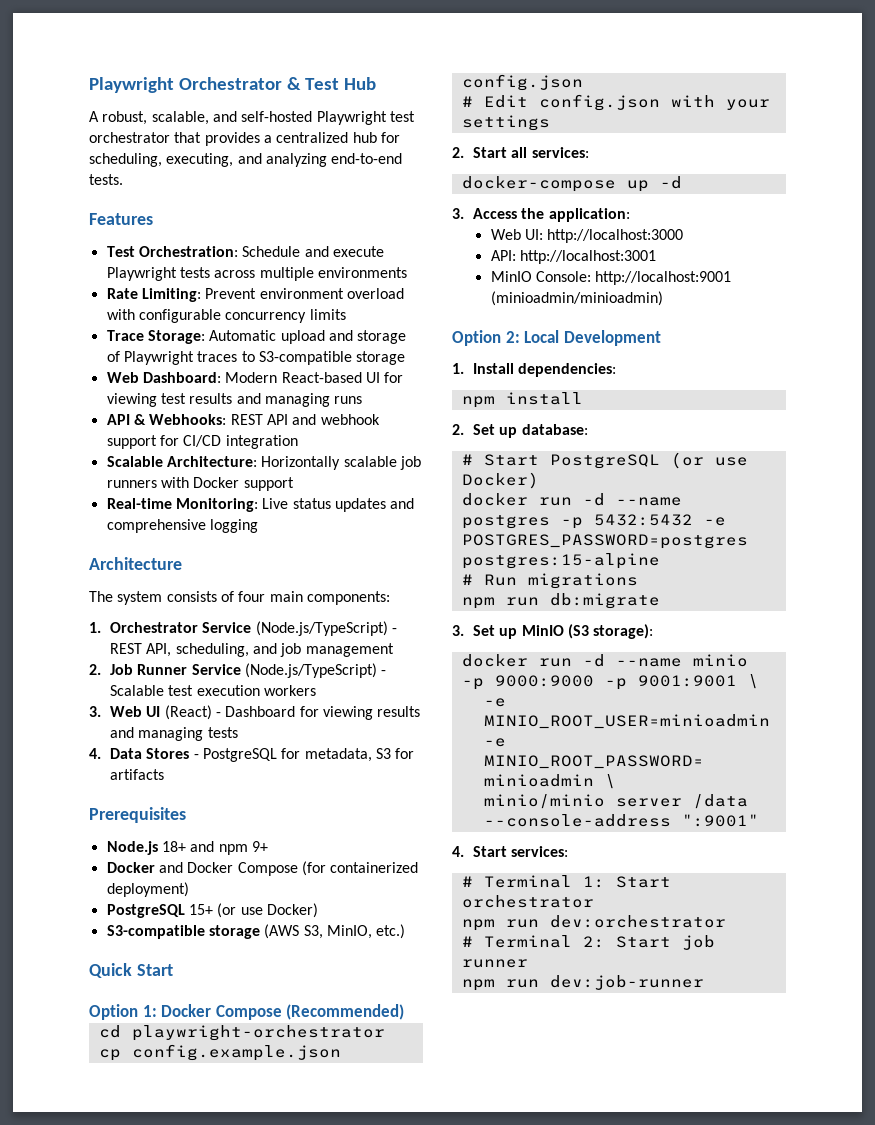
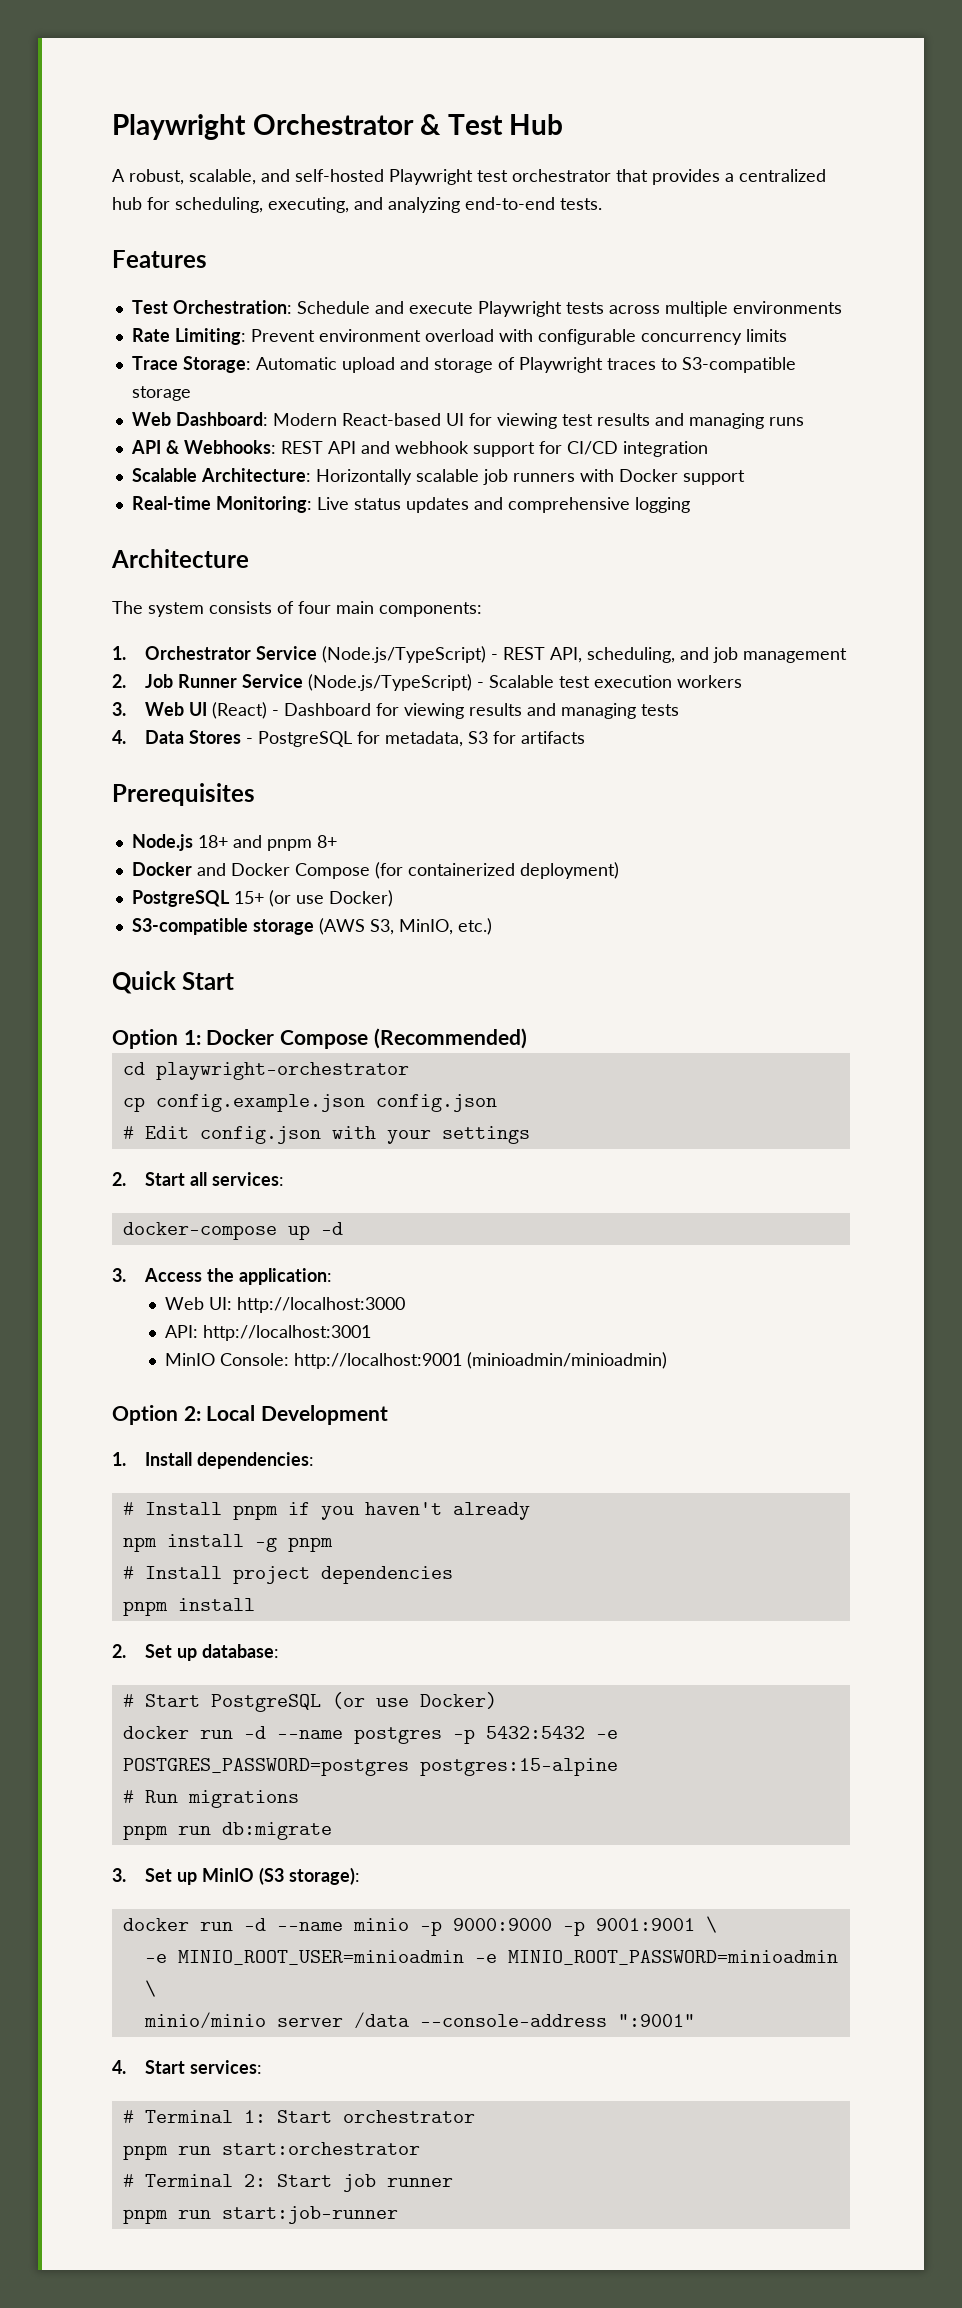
[218,841,268,855] npm 9+ -> [266,835,337,851] pnpm 8+
[461,396,495,408] npm -> [122,1502,530,1520] [122,1534,333,1552] [122,1566,453,1584] [122,1601,168,1616] # Install pnpm if you haven't already // npm install -g pnpm // # Install project dependencies // pnpm
[461,597,495,609] npm -> [122,1825,168,1840] pnpm
[461,915,726,931] npm run dev:orchestrator -> [122,2142,420,2160] pnpm run start:orchestrator
[461,975,704,991] npm run dev:job-runner -> [122,2206,398,2224] pnpm run start:job-runner

